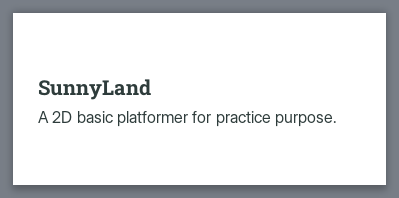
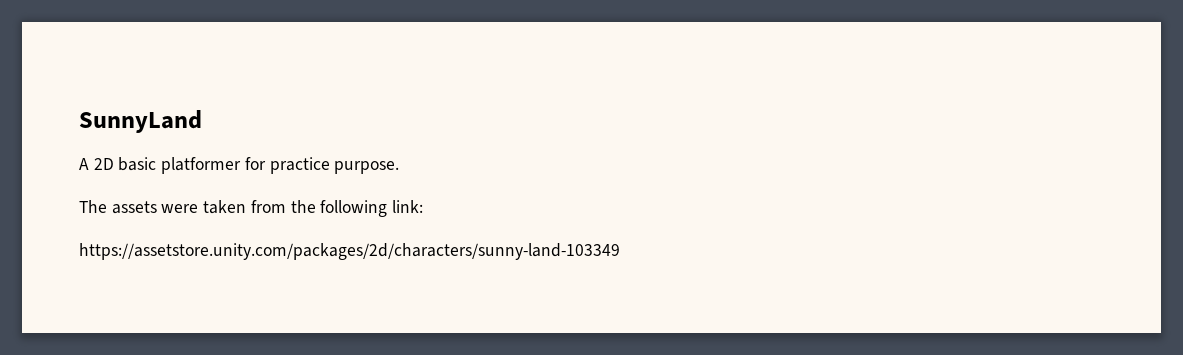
(337, 120) none -> [79,200,424,217] [79,243,620,260] // The assets were taken from the following link: // https://assetstore.unity.com/packages/2d/characters/sunny-land-103349

